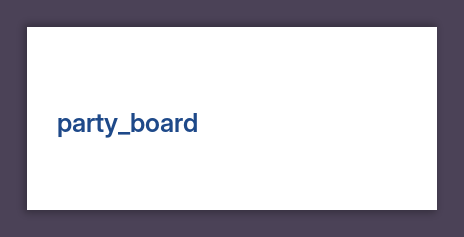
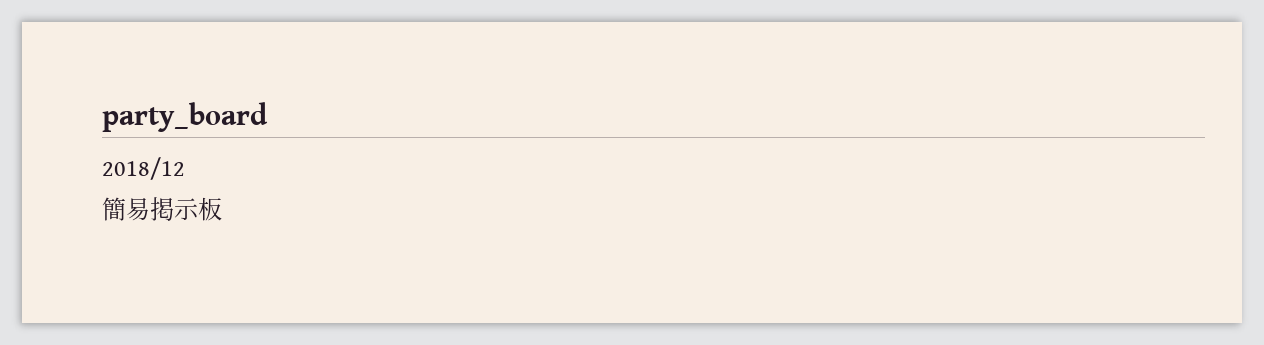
(198, 125) none -> [102,157,185,180] [102,197,222,221] // 2018/12 // 簡易掲示板

